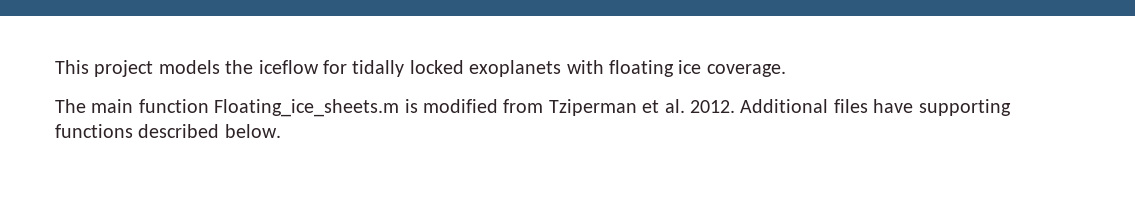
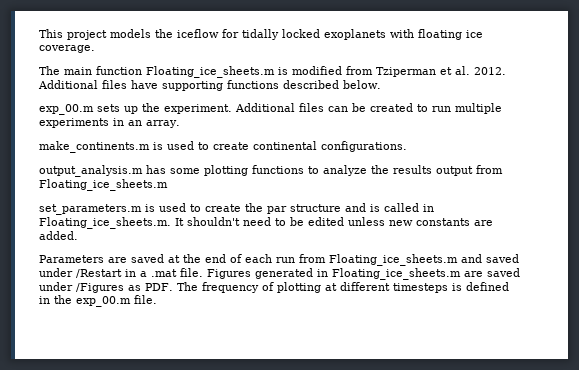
(281, 131) none -> [39,103,502,115] [39,118,180,128] [39,141,407,153] [39,165,503,177] [39,179,168,191] [39,203,434,215] [39,217,493,229] [39,231,78,240] [39,254,519,266] [39,268,520,280] [39,282,509,293] [39,295,157,307] // exp_00.m sets up the experiment. Additional files can be created to run multiple experiments in an array. // make_continents.m is used to create continental configurations. // output_analysis.m has some plotting functions to analyze the results output from Floating_ice_sheets.m // set_parameters.m is used to create the par structure and is called in Floating_ice_sheets.m. It shouldn't need to be edited unless new constants are added. // Parameters are saved at the end of each run from Floating_ice_sheets.m and saved under /Restart in a .mat file. Figures generated in Floating_ice_sheets.m are saved under /Figures as PDF. The frequency of plotting at different timesteps is defined in the exp_00.m file.

